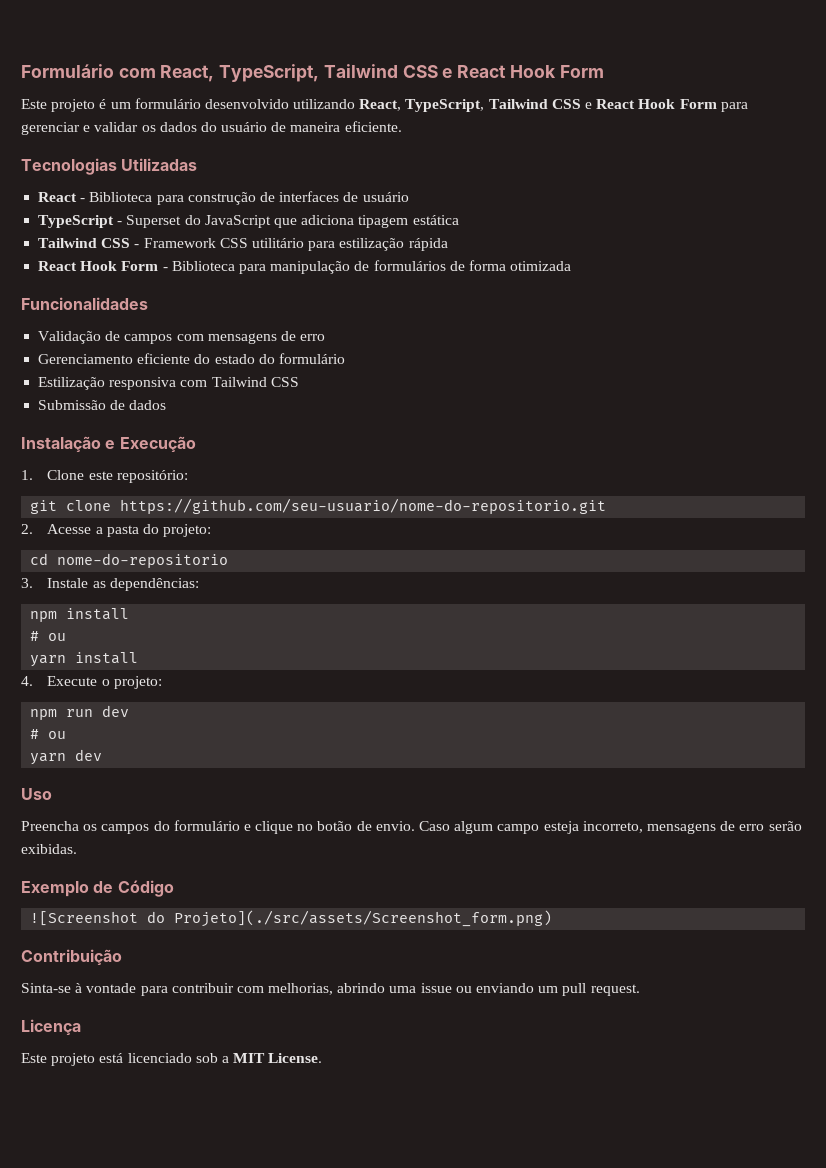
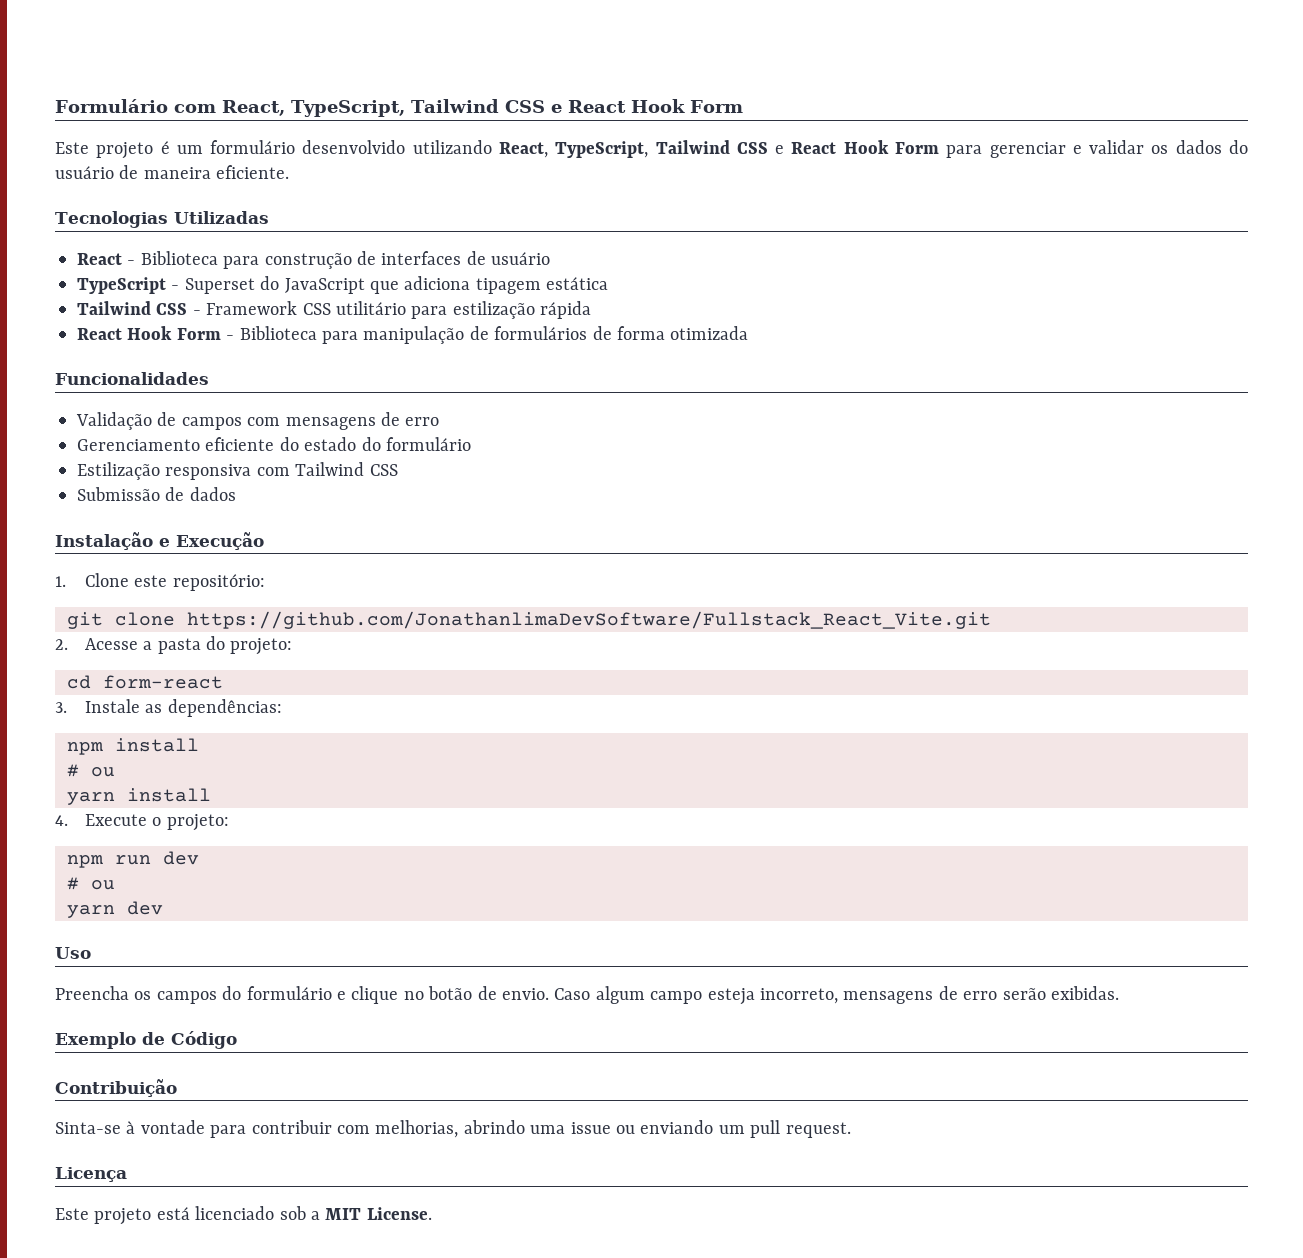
[120,498,607,514] https://github.com/seu-usuario/nome-do-repositorio.git -> [187,611,991,629] https://github.com/JonathanlimaDevSoftware/Fullstack_React_Vite.git
[57,553,229,568] nome-do-repositorio -> [103,675,223,689] form-react
[30,910,553,927] // ![Screenshot do Projeto](./src/assets/Screenshot_form.png) -> (237, 1040) none

